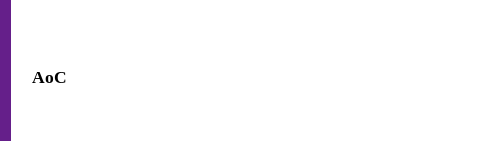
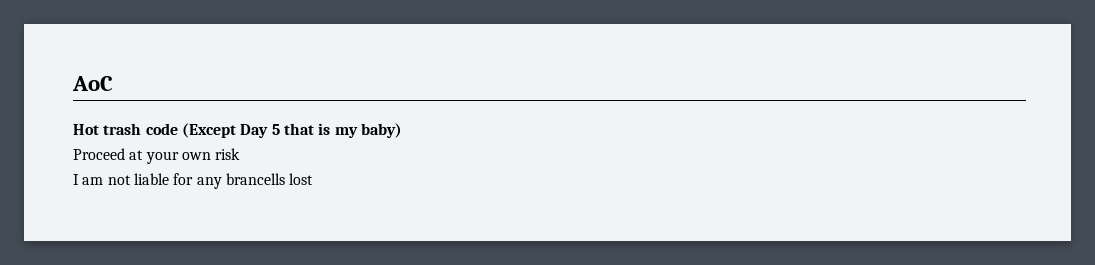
(67, 77) none -> [73,123,402,138] [73,148,241,164] [73,173,314,189] // Hot trash code (Except Day 5 that is my baby) // Proceed at your own risk // I am not liable for any brancells lost

